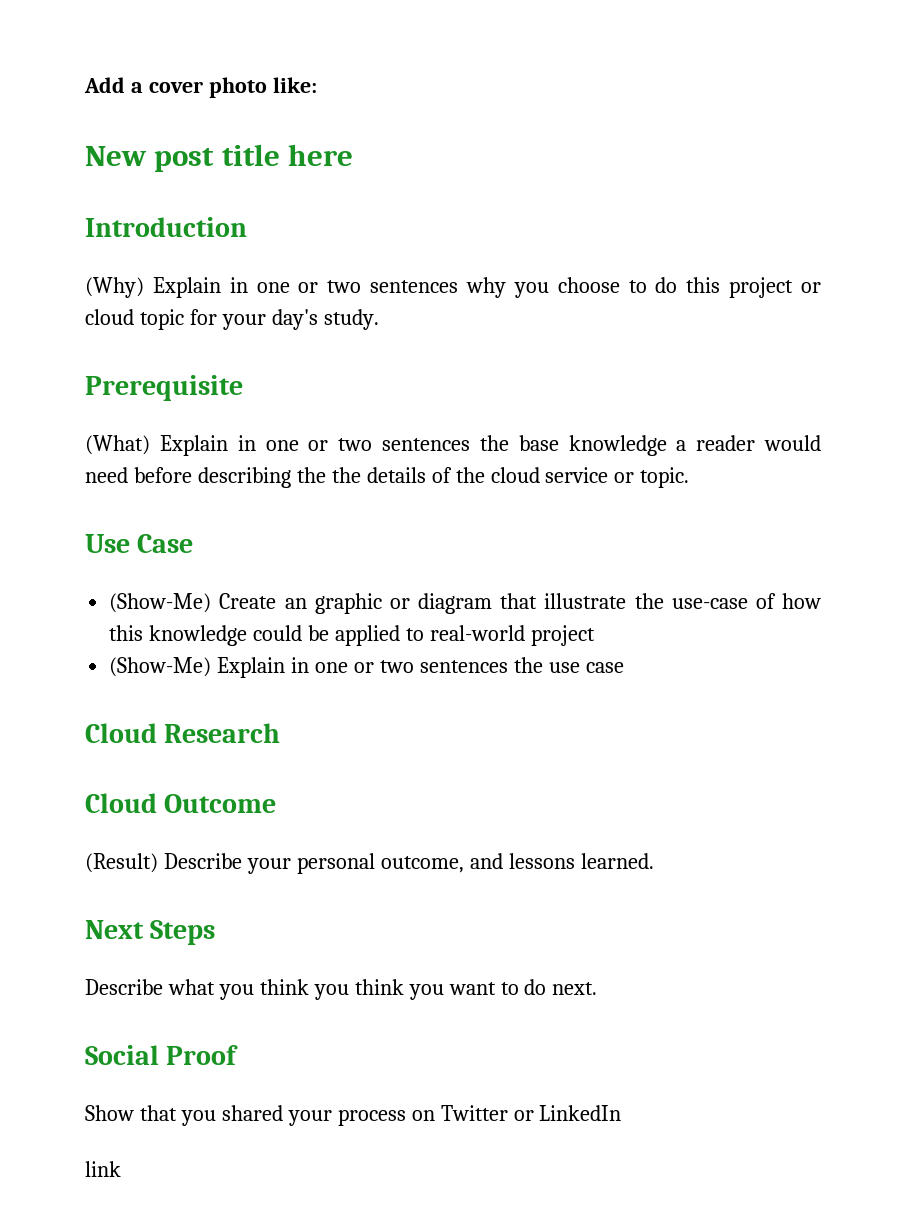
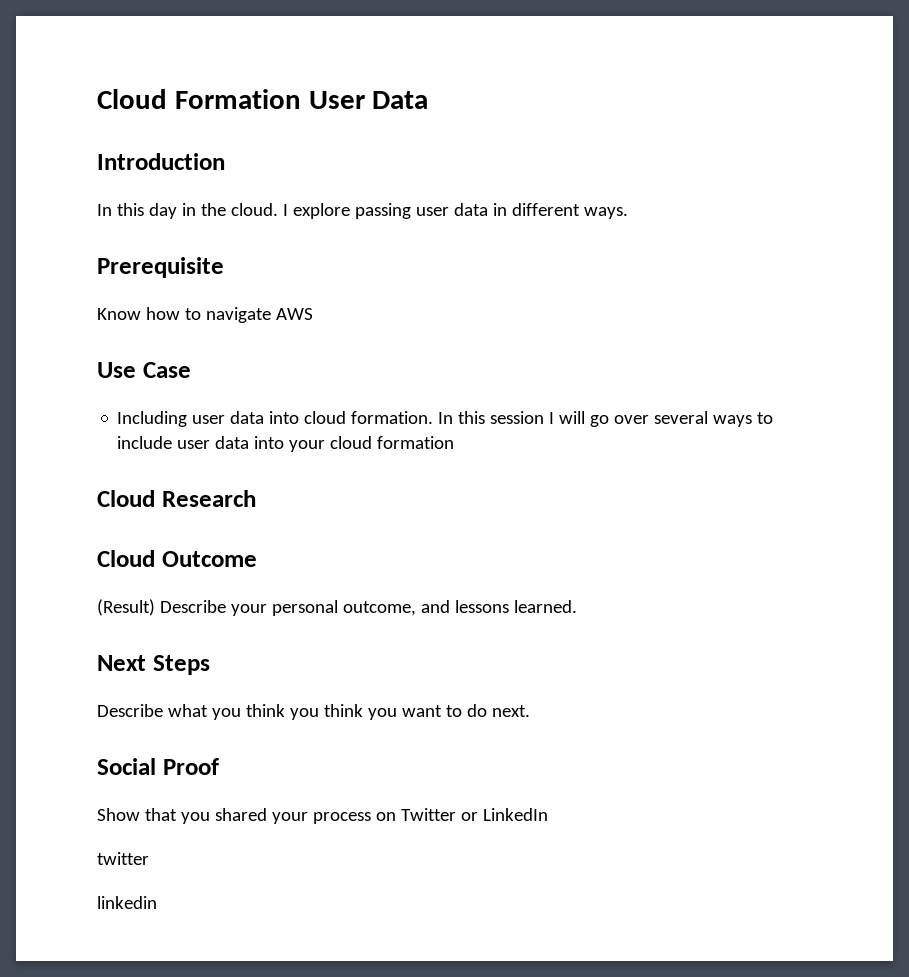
[84,77,317,98] [85,144,354,172] [85,217,247,237] [85,277,822,298] [85,309,379,330] [85,375,243,401] [85,435,822,456] [85,467,690,488] [85,534,194,553] [109,593,821,614] [109,625,595,646] [109,657,624,678] Add a cover photo like: // New post title here // Introduction // (Why) Explain in one or two sentences why you choose to do this project or cloud topic for your day's study. // Prerequisite // (What) Explain in one or two sentences the base knowledge a reader would need before describing the the details of the cloud service or topic. // Use Case // (Show-Me) Create an graphic or diagram that illustrate the use-case of how this knowledge could be applied to real-world project // (Show-Me) Explain in one or two sentences the use case -> [97,89,429,109] [97,153,225,170] [97,203,628,219] [97,257,224,278] [97,307,313,323] [97,362,191,378] [117,411,774,427] [117,436,455,452] Cloud Formation User Data // Introduction // In this day in the cloud. I explore passing user data in different ways. // Prerequisite // Know how to navigate AWS // Use Case // Including user data into cloud formation. In this session I will go over several ways to include user data into your cloud formation
[85,1161,121,1177] link -> [97,852,149,865] [97,896,157,909] twitter // linkedin

